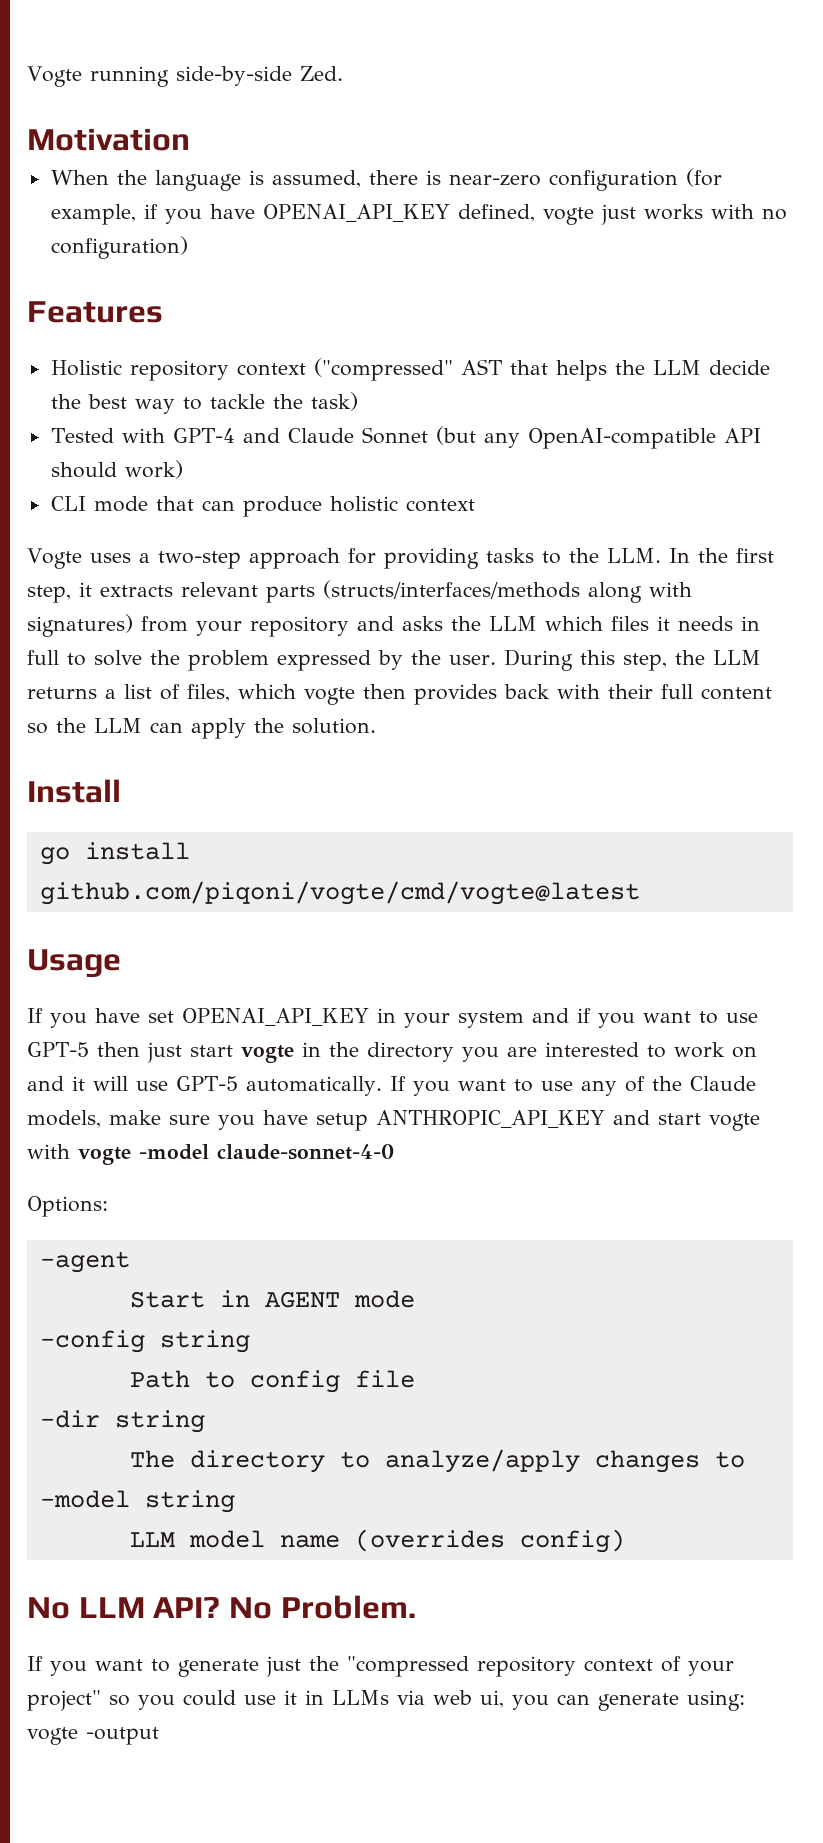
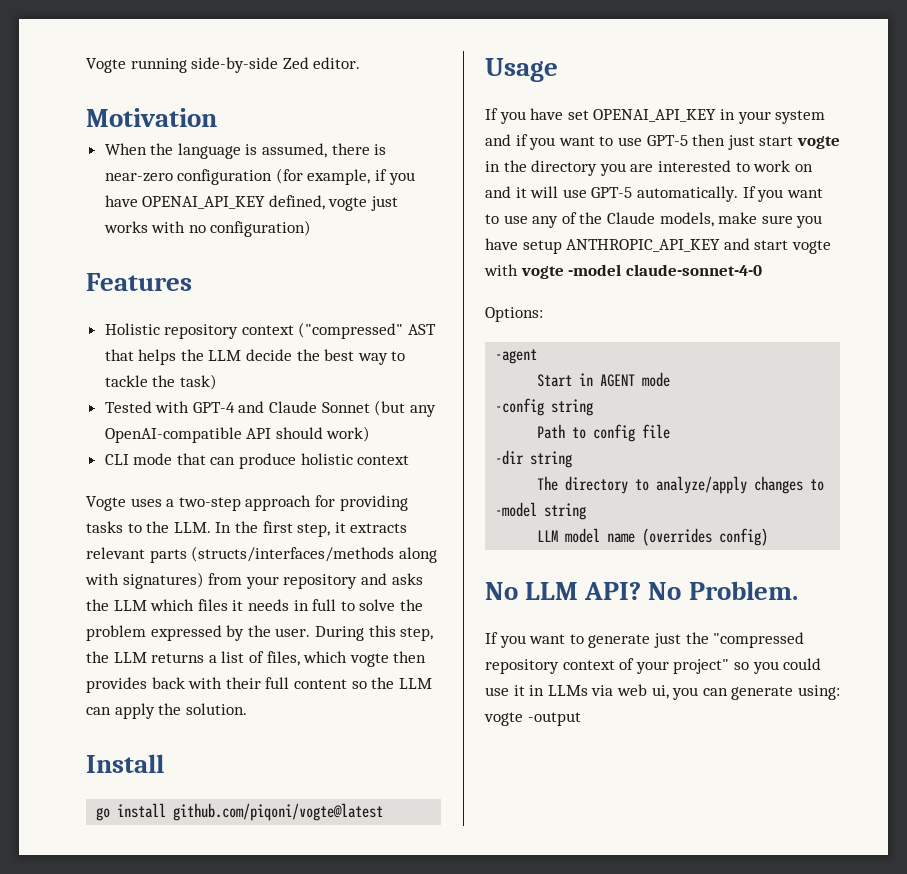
[299,66,343,81] Zed. -> [282,57,361,69] Zed editor.
[39,881,640,905] github.com/piqoni/vogte/cmd/vogte@latest -> [173,803,384,821] github.com/piqoni/vogte@latest

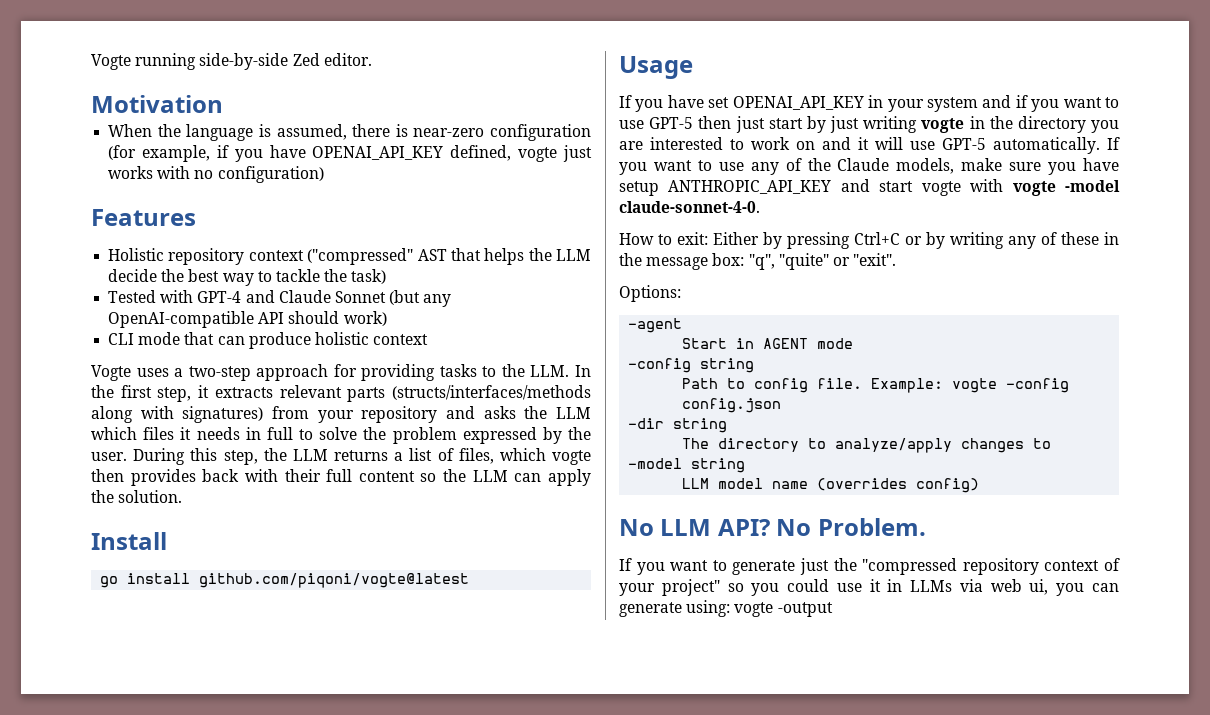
(794, 141) none -> [806,116,918,133] by just writing
[625,264,762,276] claude-sonnet-4-0 -> [619,201,760,213] [619,232,1119,249] [619,253,897,270] claude-sonnet-4-0. // How to exit: Either by pressing Ctrl+C or by writing any of these in the message box: "q", "quite" or "exit".
[642,424,671,439] file -> [817,378,1070,393] [682,398,782,413] file. Example: vogte -config config.json

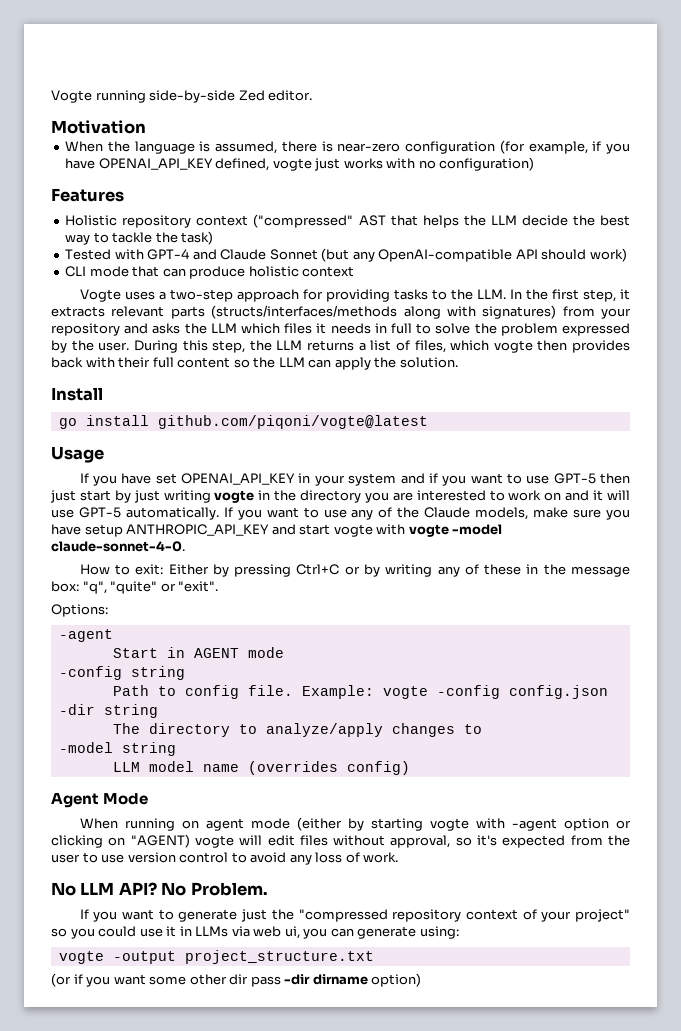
(980, 485) none -> [51,793,149,808] [79,817,631,831] [51,834,630,848] [51,852,399,865] // Agent Mode // When running on agent mode (either by starting vogte with -agent option or clicking on "AGENT) vogte will edit files without approval, so it's expected from the user to use version control to avoid any loss of work.
(731, 608) none -> (459, 932) //
(833, 609) none -> [184,950,374,964] [51,973,422,987] project_structure.txt // (or if you want some other dir pass -dir dirname option)

